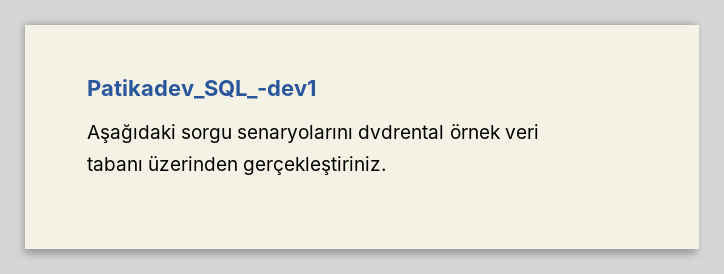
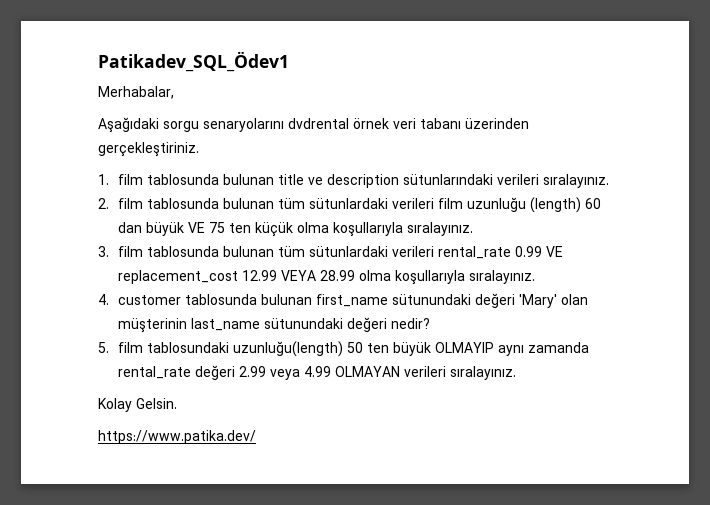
[87,79,316,99] Patikadev_SQL_-dev1 -> [98,51,289,72] [98,86,174,99] Patikadev_SQL_Ödev1 // Merhabalar,
(387, 165) none -> [98,174,610,188] [98,197,602,213] [118,222,474,237] [98,246,564,259] [118,270,536,285] [98,293,589,308] [118,317,431,333] [98,341,590,357] [118,365,517,380] [98,398,177,412] [98,430,256,444] // 1. film tablosunda bulunan title ve description sütunlarındaki verileri sıralayınız. // 2. film tablosunda bulunan tüm sütunlardaki verileri film uzunluğu (length) 60 dan büyük VE 75 ten küçük olma koşullarıyla sıralayınız. // 3. film tablosunda bulunan tüm sütunlardaki verileri rental_rate 0.99 VE replacement_cost 12.99 VEYA 28.99 olma koşullarıyla sıralayınız. // 4. customer tablosunda bulunan first_name sütunundaki değeri 'Mary' olan müşterinin last_name sütunundaki değeri nedir? // 5. film tablosundaki uzunluğu(length) 50 ten büyük OLMAYIP aynı zamanda rental_rate değeri 2.99 veya 4.99 OLMAYAN verileri sıralayınız. // Kolay Gelsin. // https://www.patika.dev/

